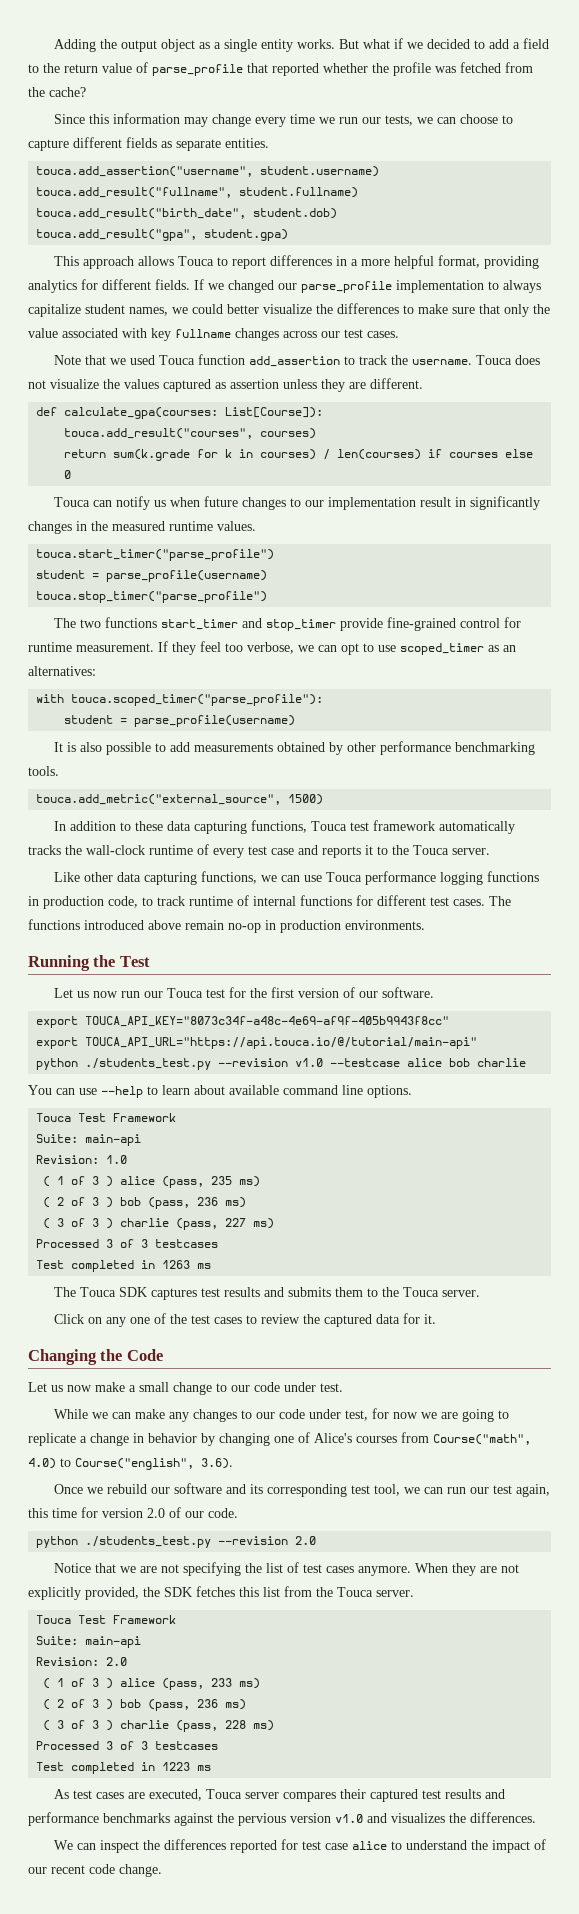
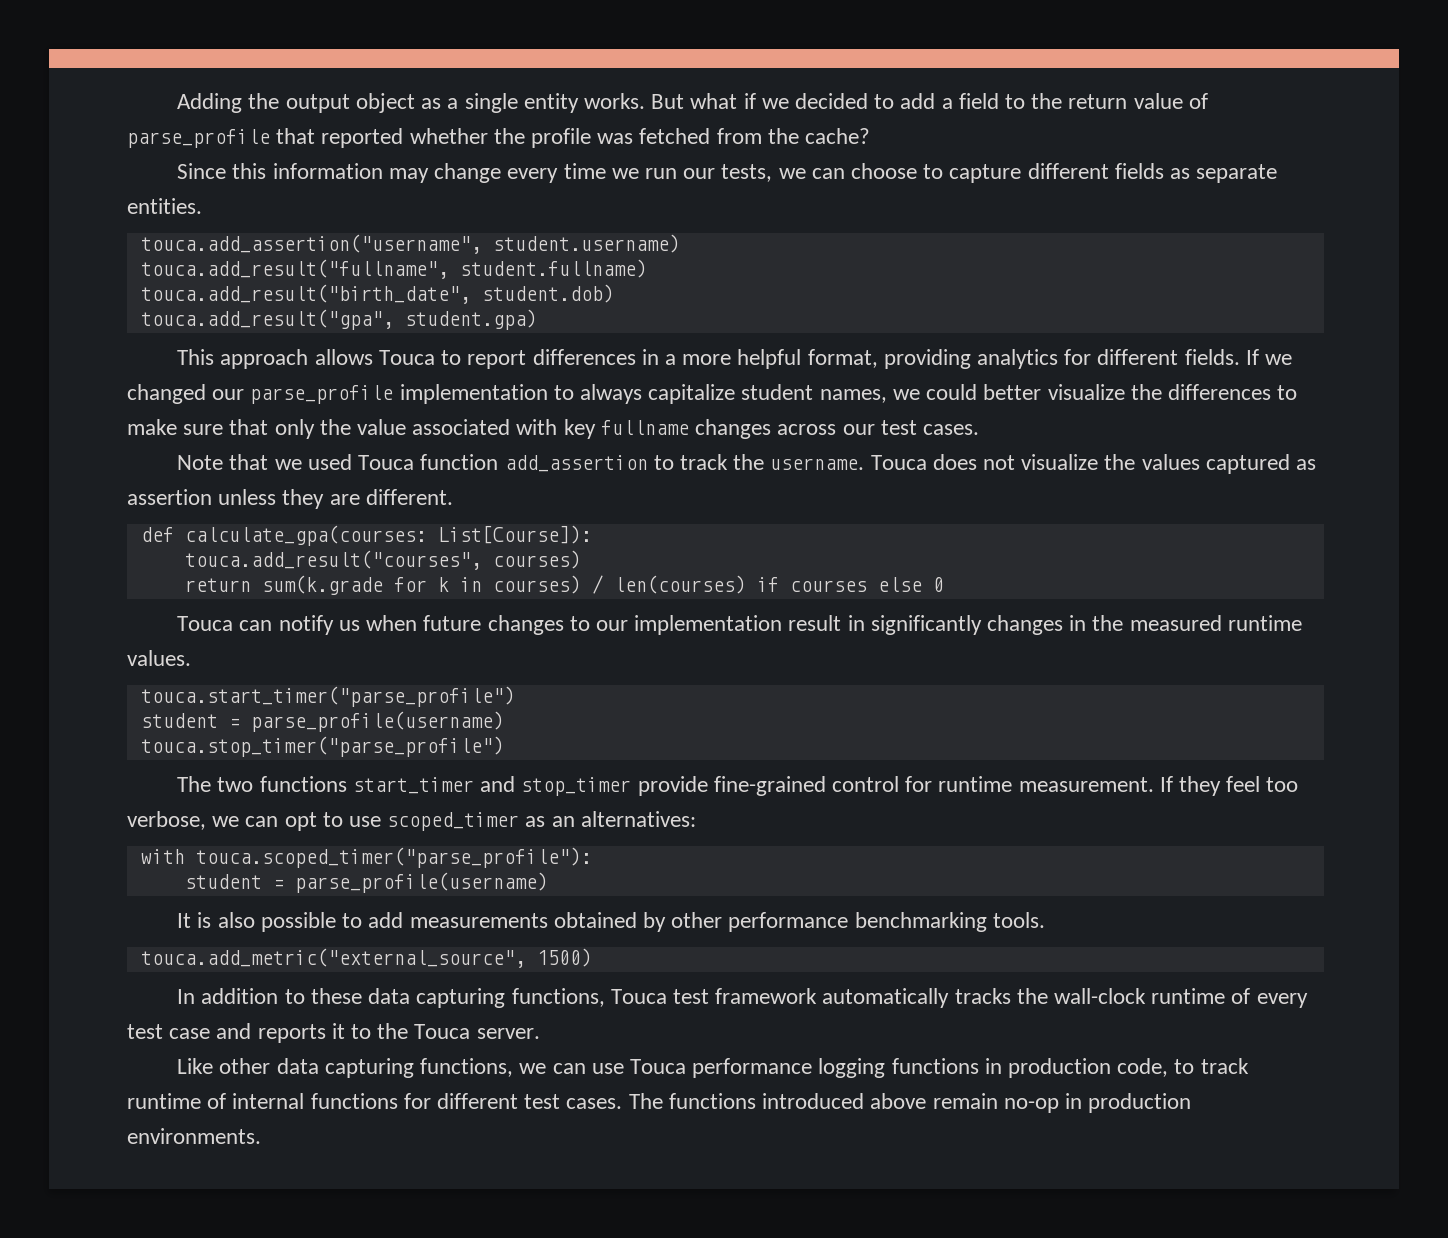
[28,955,150,971] [54,987,435,998] [36,1016,450,1028] [36,1037,478,1049] [36,1058,527,1070] [28,1085,412,1098] [36,1113,177,1122] [36,1134,142,1146] [36,1155,128,1164] [43,1176,261,1188] [43,1197,247,1209] [43,1218,275,1230] [36,1239,219,1248] [36,1260,212,1272] [54,1287,481,1300] [54,1313,437,1327] [28,1349,163,1365] [28,1382,343,1395] [54,1408,510,1422] [28,1432,531,1446] [28,1458,233,1470] [54,1483,551,1497] [28,1507,238,1518] [36,1536,317,1548] [54,1562,520,1576] [28,1586,414,1600] [36,1615,177,1624] [36,1636,142,1648] [36,1657,128,1666] [43,1678,261,1690] [43,1699,247,1711] [43,1720,275,1732] [36,1741,219,1750] [36,1762,212,1774] [54,1789,506,1802] [28,1812,536,1826] [54,1839,547,1853] [28,1864,162,1877] // Running the Test // Let us now run our Touca test for the first version of our software. // export TOUCA_API_KEY="8073c34f-a48c-4e69-af9f-405b9943f8cc" // export TOUCA_API_URL="https://api.touca.io/@/tutorial/main-api" // python ./students_test.py --revision v1.0 --testcase alice bob charlie // You can use --help to learn about available command line options. // Touca Test Framework // Suite: main-api // Revision: 1.0 // ( 1 of 3 ) alice (pass, 235 ms) // ( 2 of 3 ) bob (pass, 236 ms) // ( 3 of 3 ) charlie (pass, 227 ms) // Processed 3 of 3 testcases // Test completed in 1263 ms // The Touca SDK captures test results and submits them to the Touca server. // Click on any one of the test cases to review the captured data for it. // Changing the Code // Let us now make a small change to our code under test. // While we can make any changes to our code under test, for now we are going to replicate a change in behavior by changing one of Alice's courses from Course("math", 4.0) to Course("english", 3.6). // Once we rebuild our software and its corresponding test tool, we can run our test again, this time for version 2.0 of our code. // python ./students_test.py --revision 2.0 // Notice that we are not specifying the list of test cases anymore. When they are not explicitly provided, the SDK fetches this list from the Touca server. // Touca Test Framework // Suite: main-api // Revision: 2.0 // ( 1 of 3 ) alice (pass, 233 ms) // ( 2 of 3 ) bob (pass, 236 ms) // ( 3 of 3 ) charlie (pass, 228 ms) // Processed 3 of 3 testcases // Test completed in 1223 ms // As test cases are executed, Touca server compares their captured test results and performance benchmarks against the pervious version v1.0 and visualizes the differences. // We can inspect the differences reported for test case alice to understand the impact of our recent code change. -> (261, 1136) none

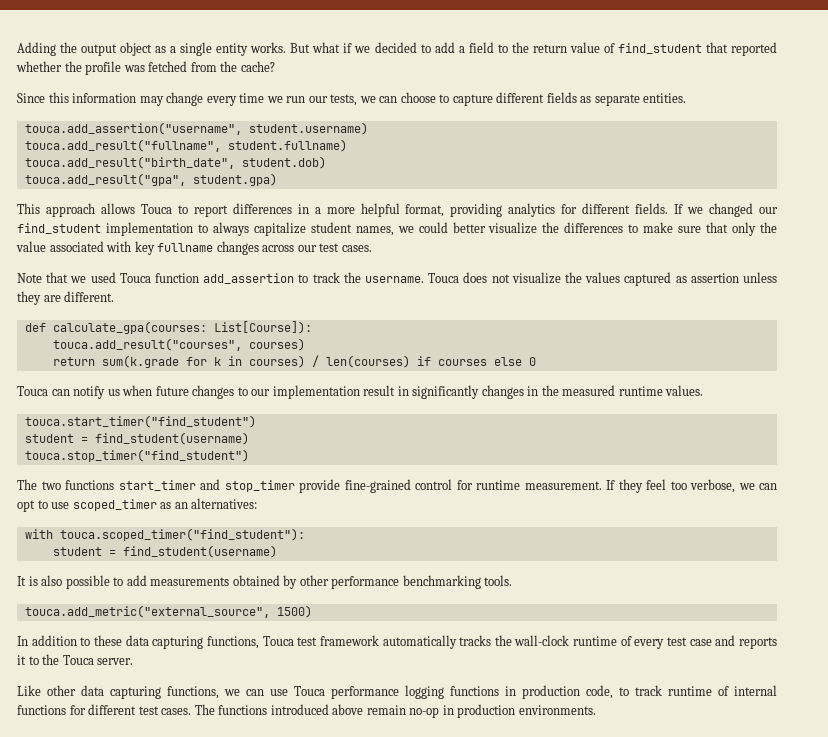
[127,129,270,148] parse_profile -> [617,43,702,54] find_student
[250,385,394,404] parse_profile -> [17,223,101,234] find_student
[140,686,515,707] [140,711,504,732] [140,736,504,757] touca.start_timer("parse_profile") // student = parse_profile(username) // touca.stop_timer("parse_profile") -> [24,415,256,428] [24,432,249,445] [24,449,249,462] touca.start_timer("find_student") // student = find_student(username) // touca.stop_timer("find_student")
[195,847,592,868] [184,872,548,893] touca.scoped_timer("parse_profile"): // student = parse_profile(username) -> [59,528,305,541] [52,545,277,558] touca.scoped_timer("find_student"): // student = find_student(username)

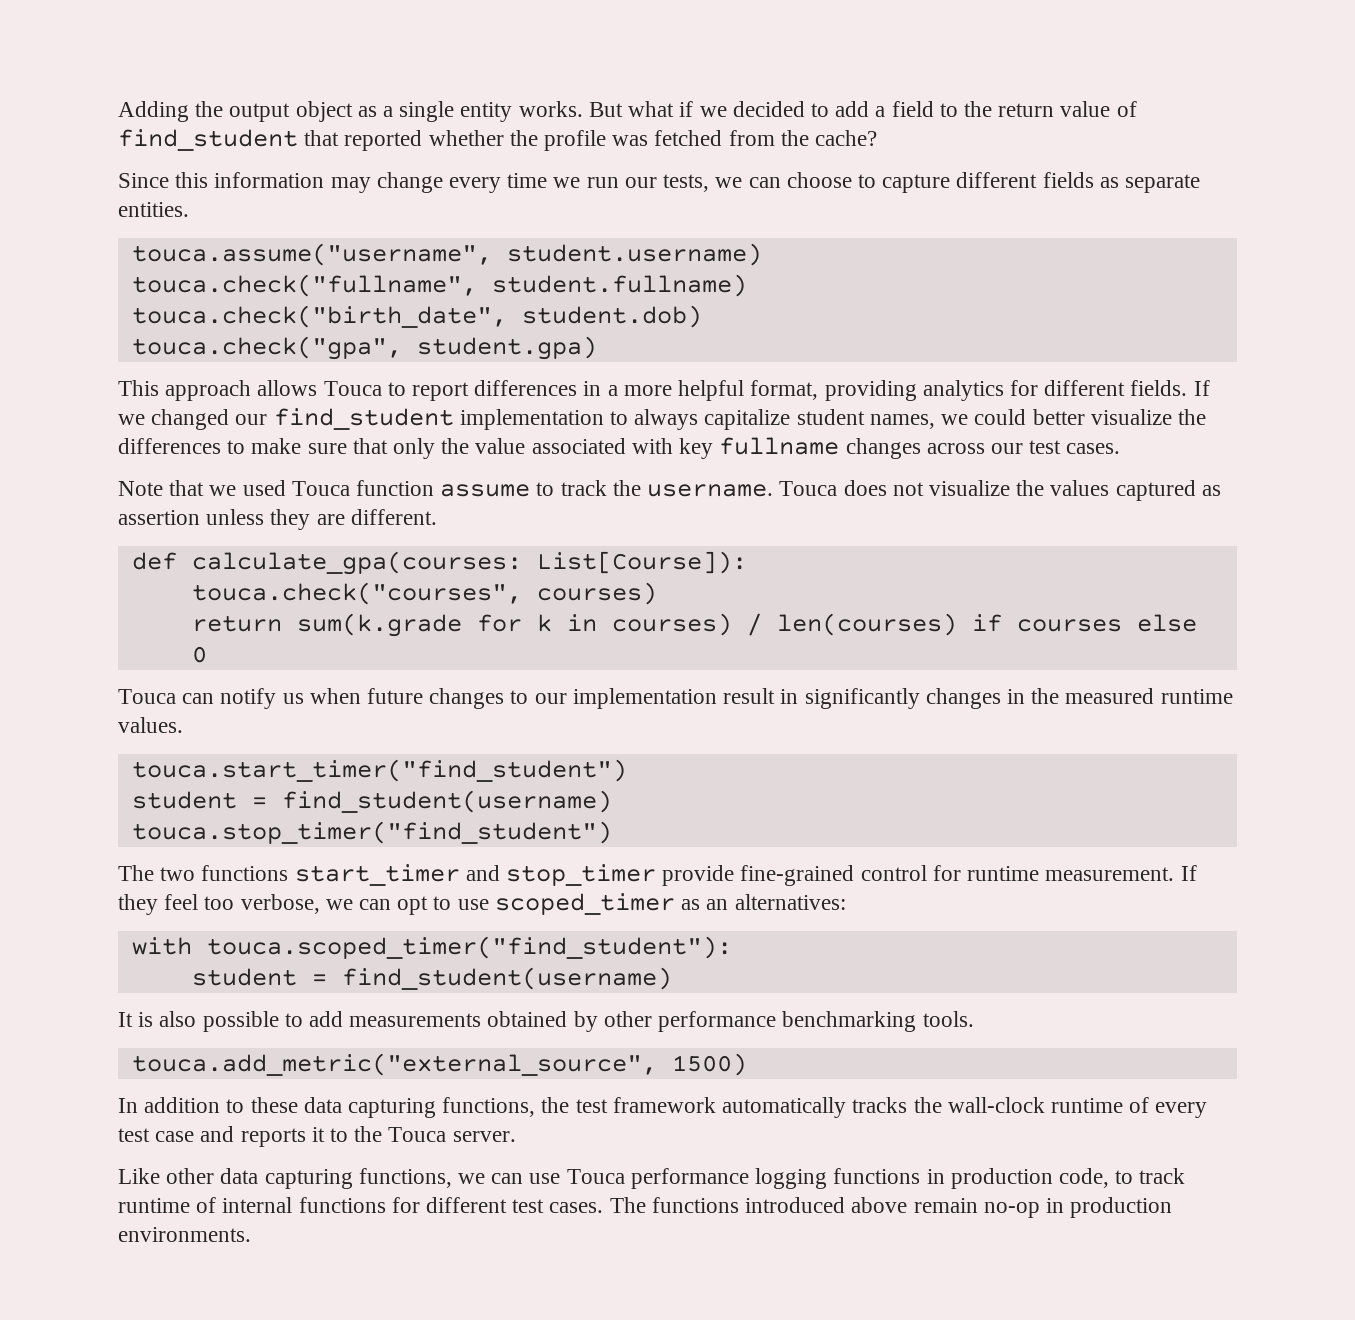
[24,122,242,135] touca.add_assertion("username", -> [131,243,492,266] touca.assume("username",
[24,139,221,152] touca.add_result("fullname", -> [131,274,477,297] touca.check("fullname",
[24,156,235,169] touca.add_result("birth_date", -> [131,305,507,328] touca.check("birth_date",
[24,173,186,186] touca.add_result("gpa", -> [131,336,402,360] touca.check("gpa",
[203,273,295,284] add_assertion -> [440,484,531,497] assume
[52,338,242,351] touca.add_result("courses", -> [191,582,522,605] touca.check("courses",
[262,636,294,646] Touca -> [541,1097,570,1113] the

